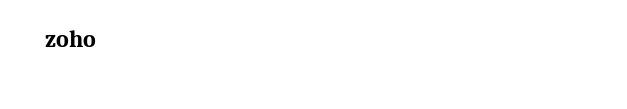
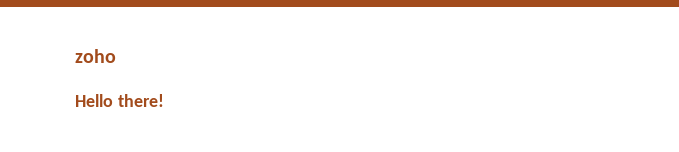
(96, 38) none -> [75,94,164,107] // Hello there!

